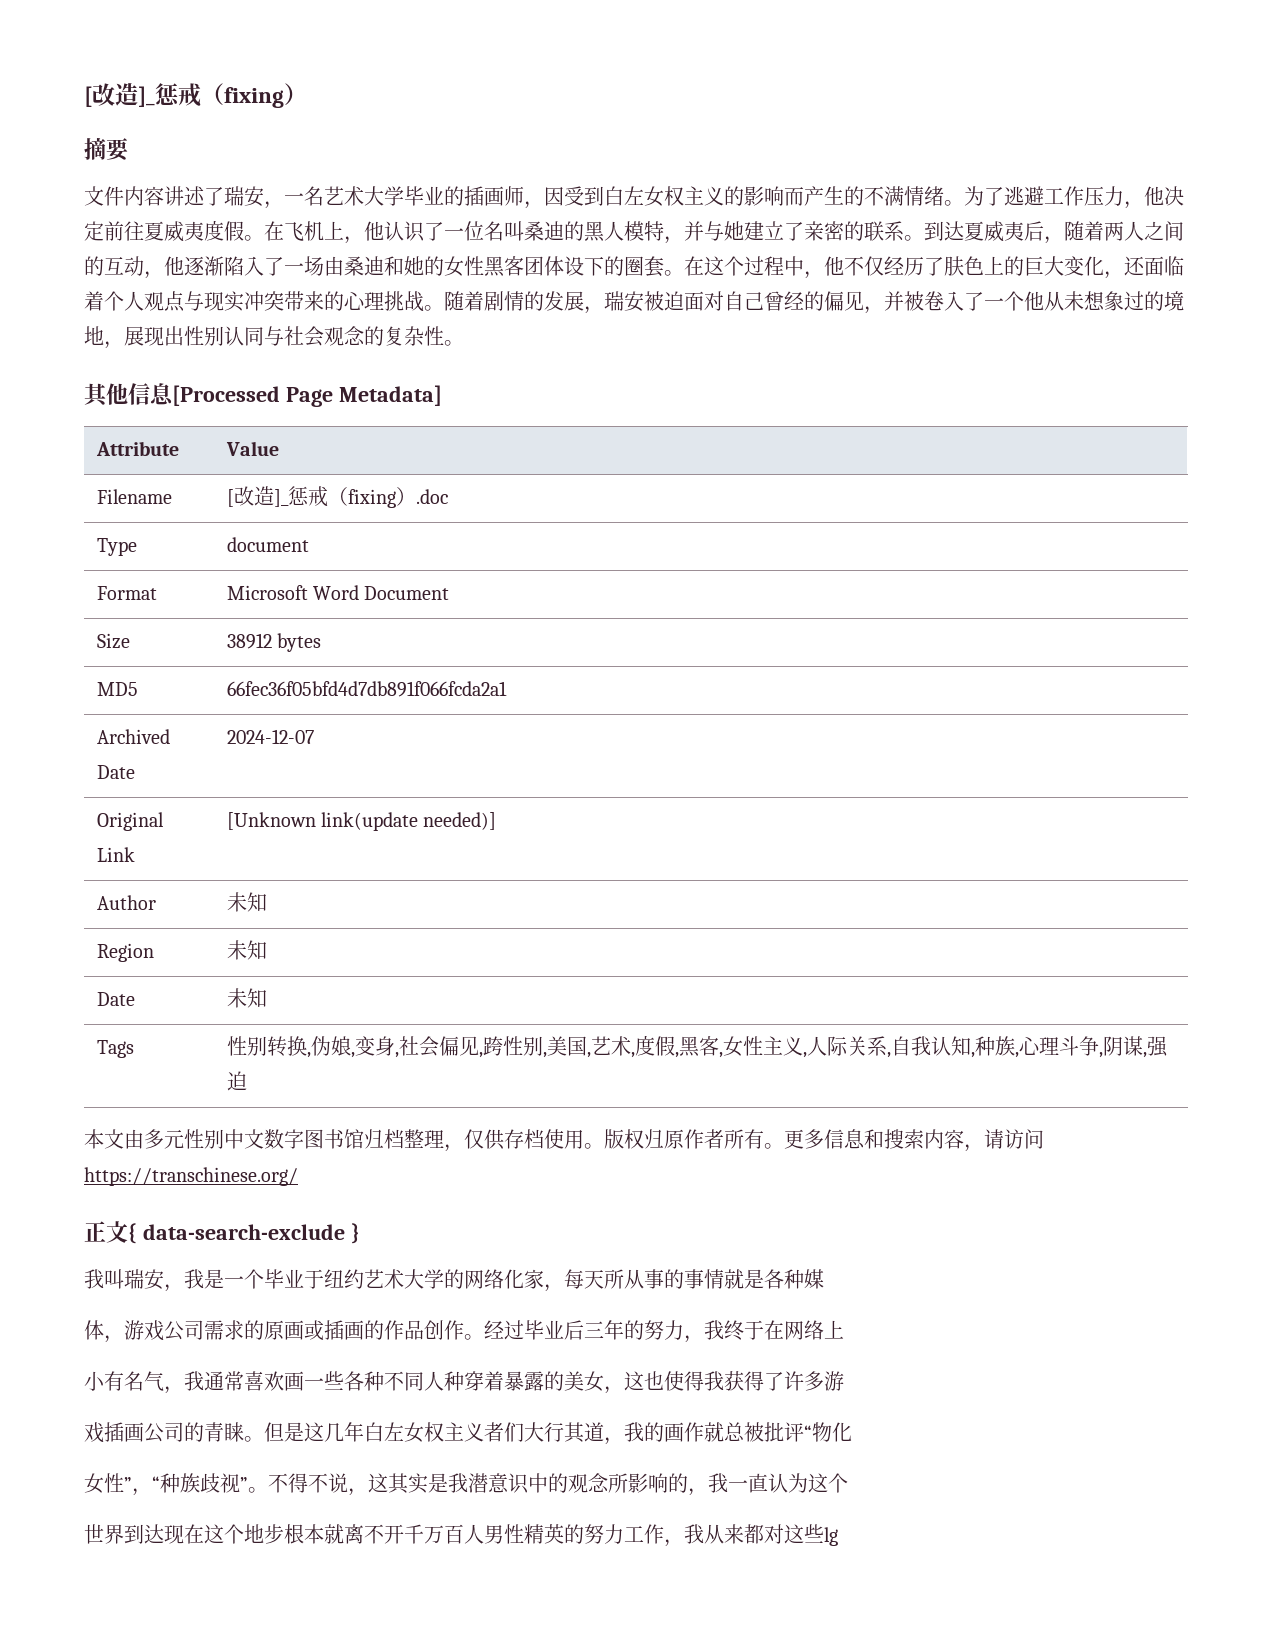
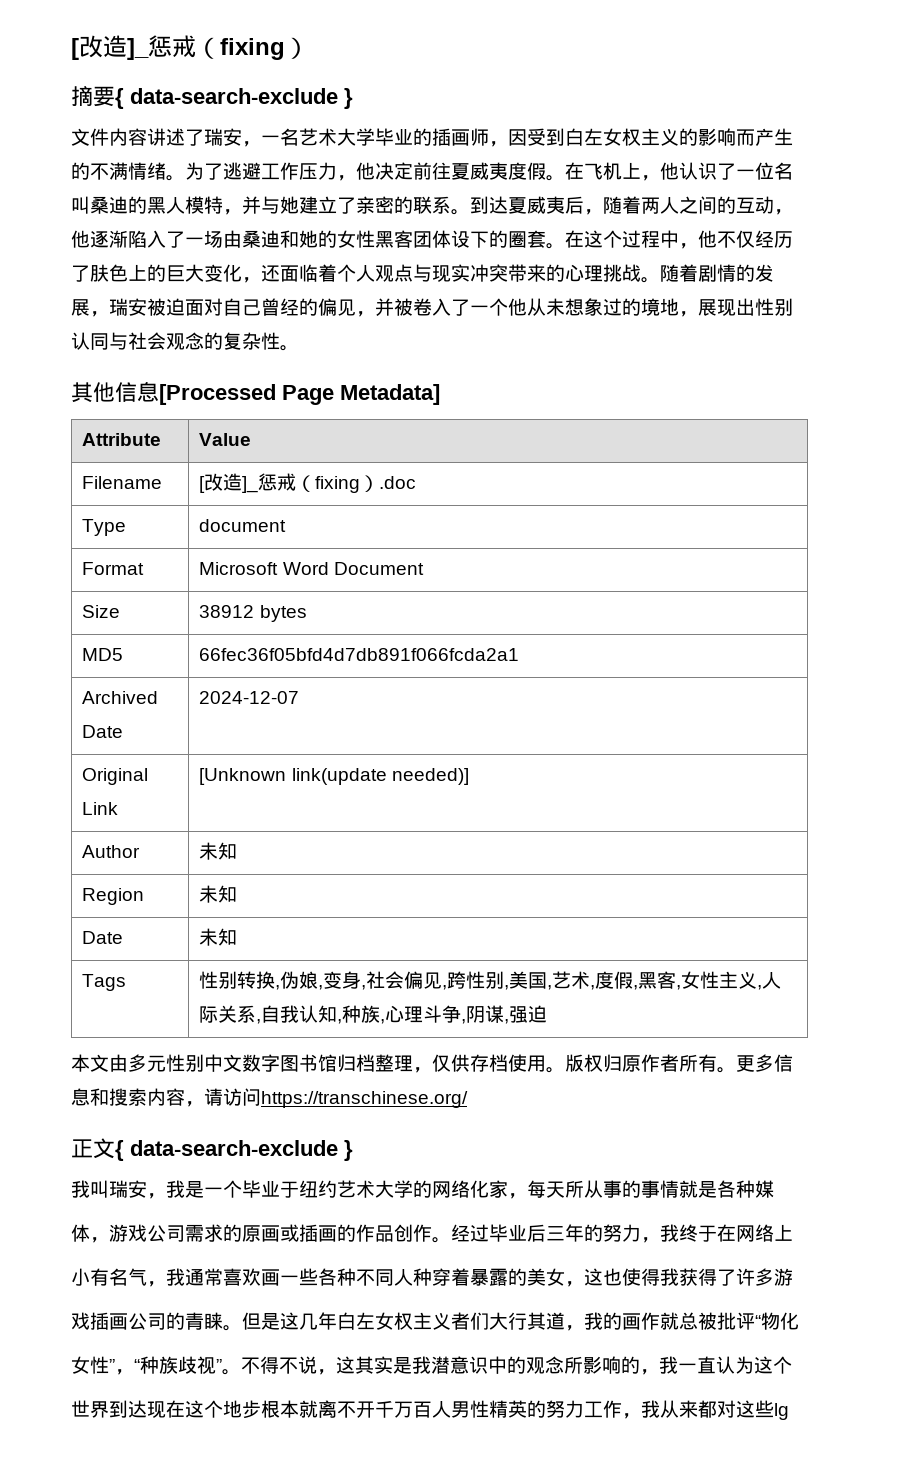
(129, 149) none -> [115,88,353,109] { data-search-exclude }

